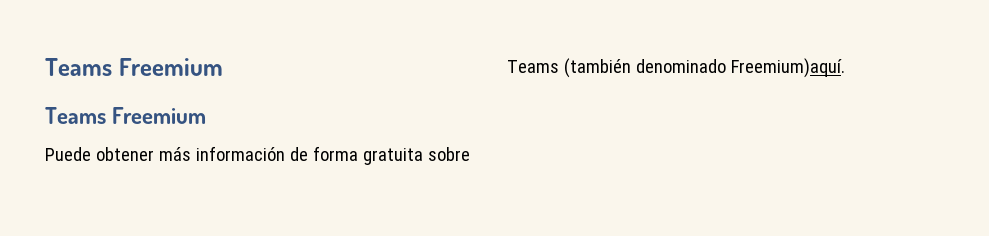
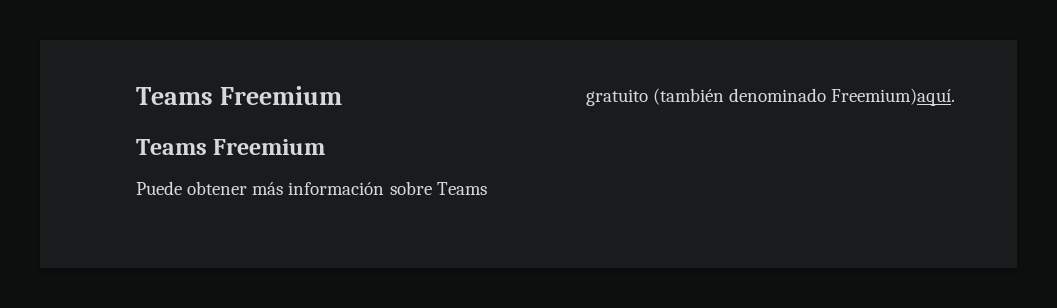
[289,146,423,165] de forma gratuita -> (385, 188) none
(559, 66) none -> [586,89,648,106] gratuito

